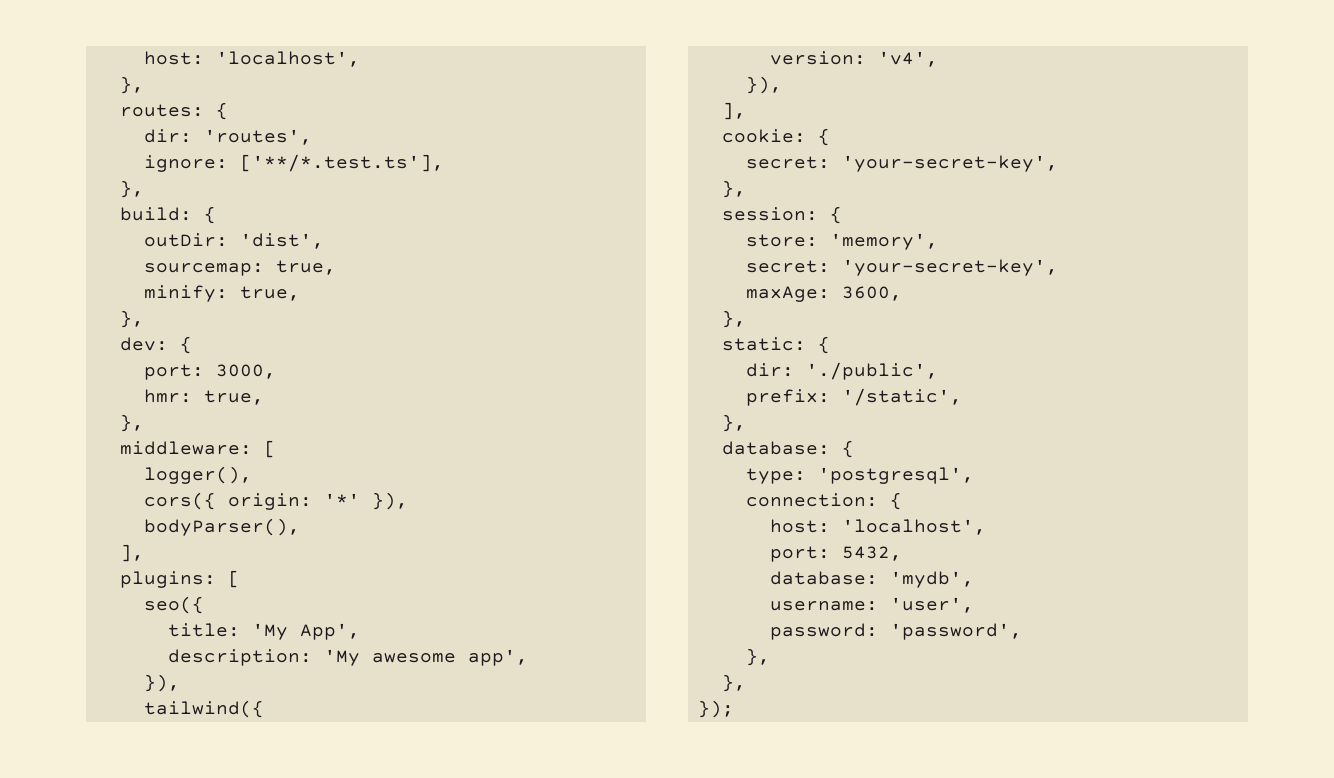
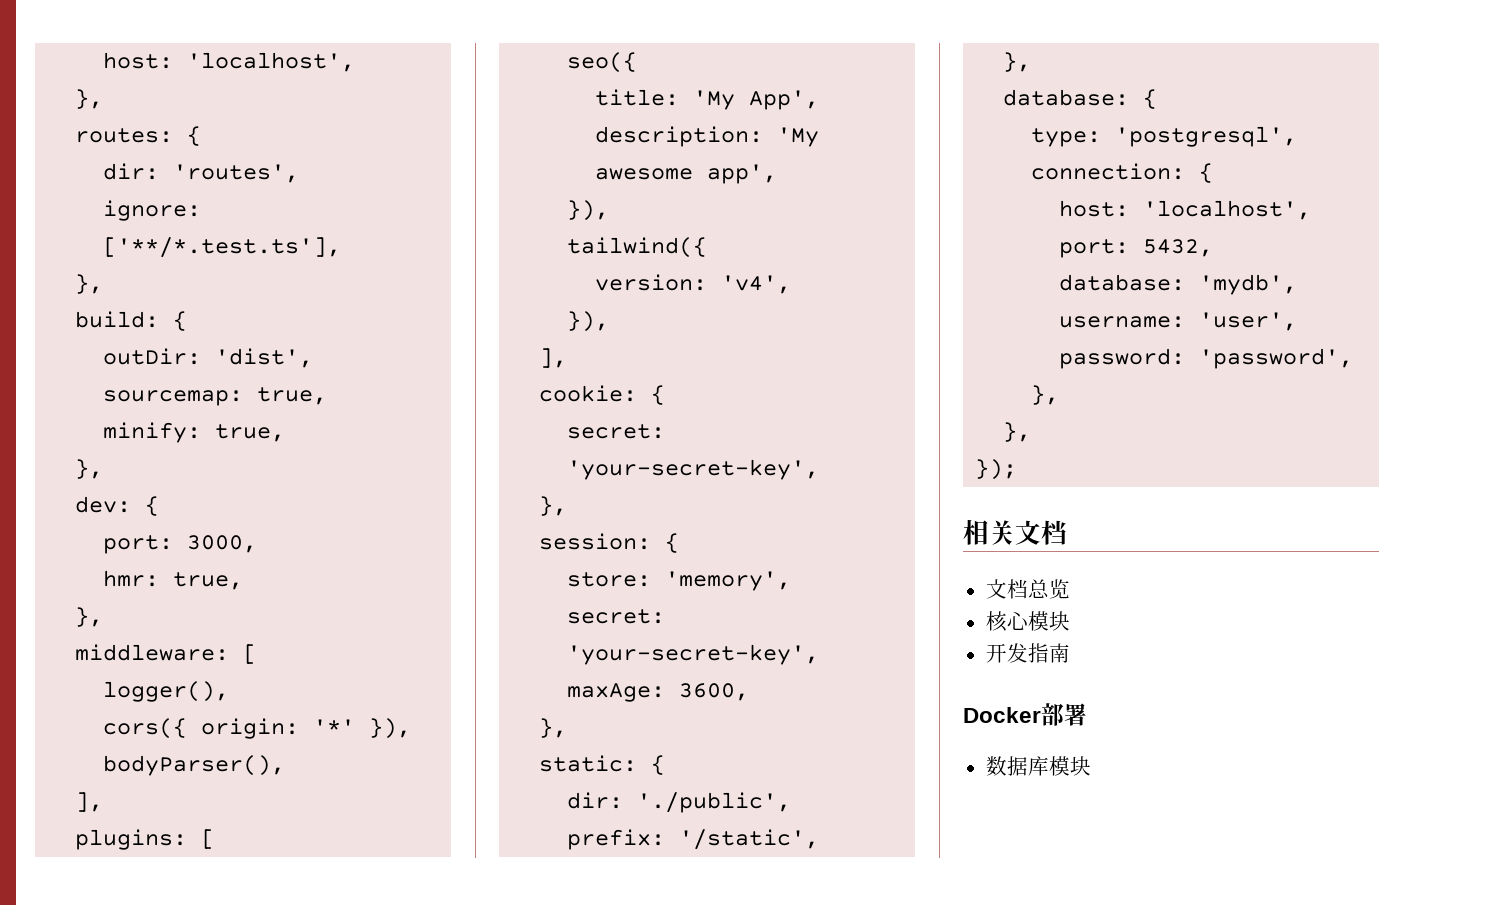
(734, 709) none -> [963,519,1067,545] [985,579,1070,599] [985,611,1070,632] [985,643,1070,663] [963,703,1087,726] [985,756,1091,776] // 相关文档 // 文档总览 // 核心模块 // 开发指南 // Docker部署 // 数据库模块

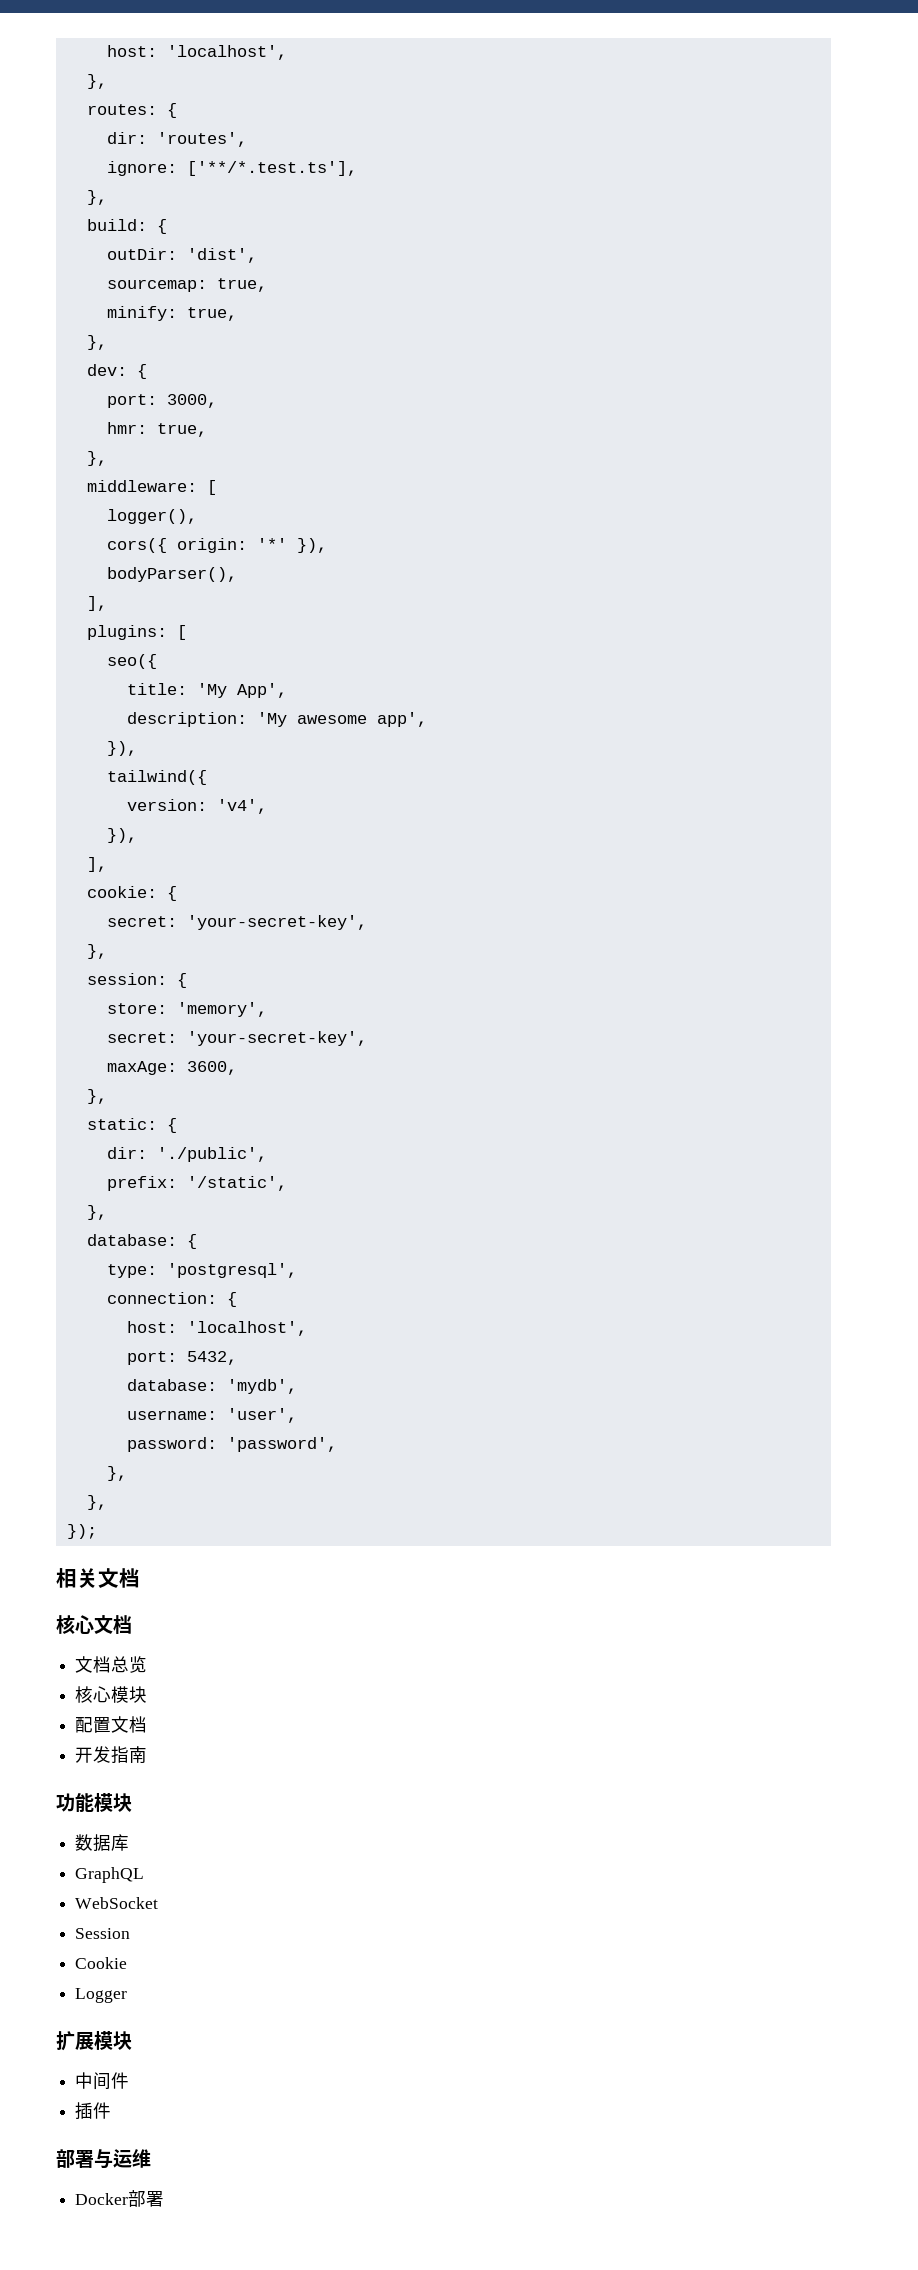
(1067, 532) none -> [56,1615,132,1634] // 核心文档
(1070, 621) none -> [75,1716,148,1733] // 配置文档
[963,703,1087,726] Docker部署 -> [56,1793,132,1812] 功能模块
[1048,756,1091,776] 模块 -> [75,1867,145,1883] [75,1897,159,1909] [75,1928,131,1939] [75,1957,128,1969] [75,1988,128,2003] [56,2031,132,2051] [75,2072,130,2090] [75,2102,112,2120] [56,2149,151,2169] [75,2190,165,2207] // GraphQL // WebSocket // Session // Cookie // Logger // 扩展模块 // 中间件 // 插件 // 部署与运维 // Docker部署

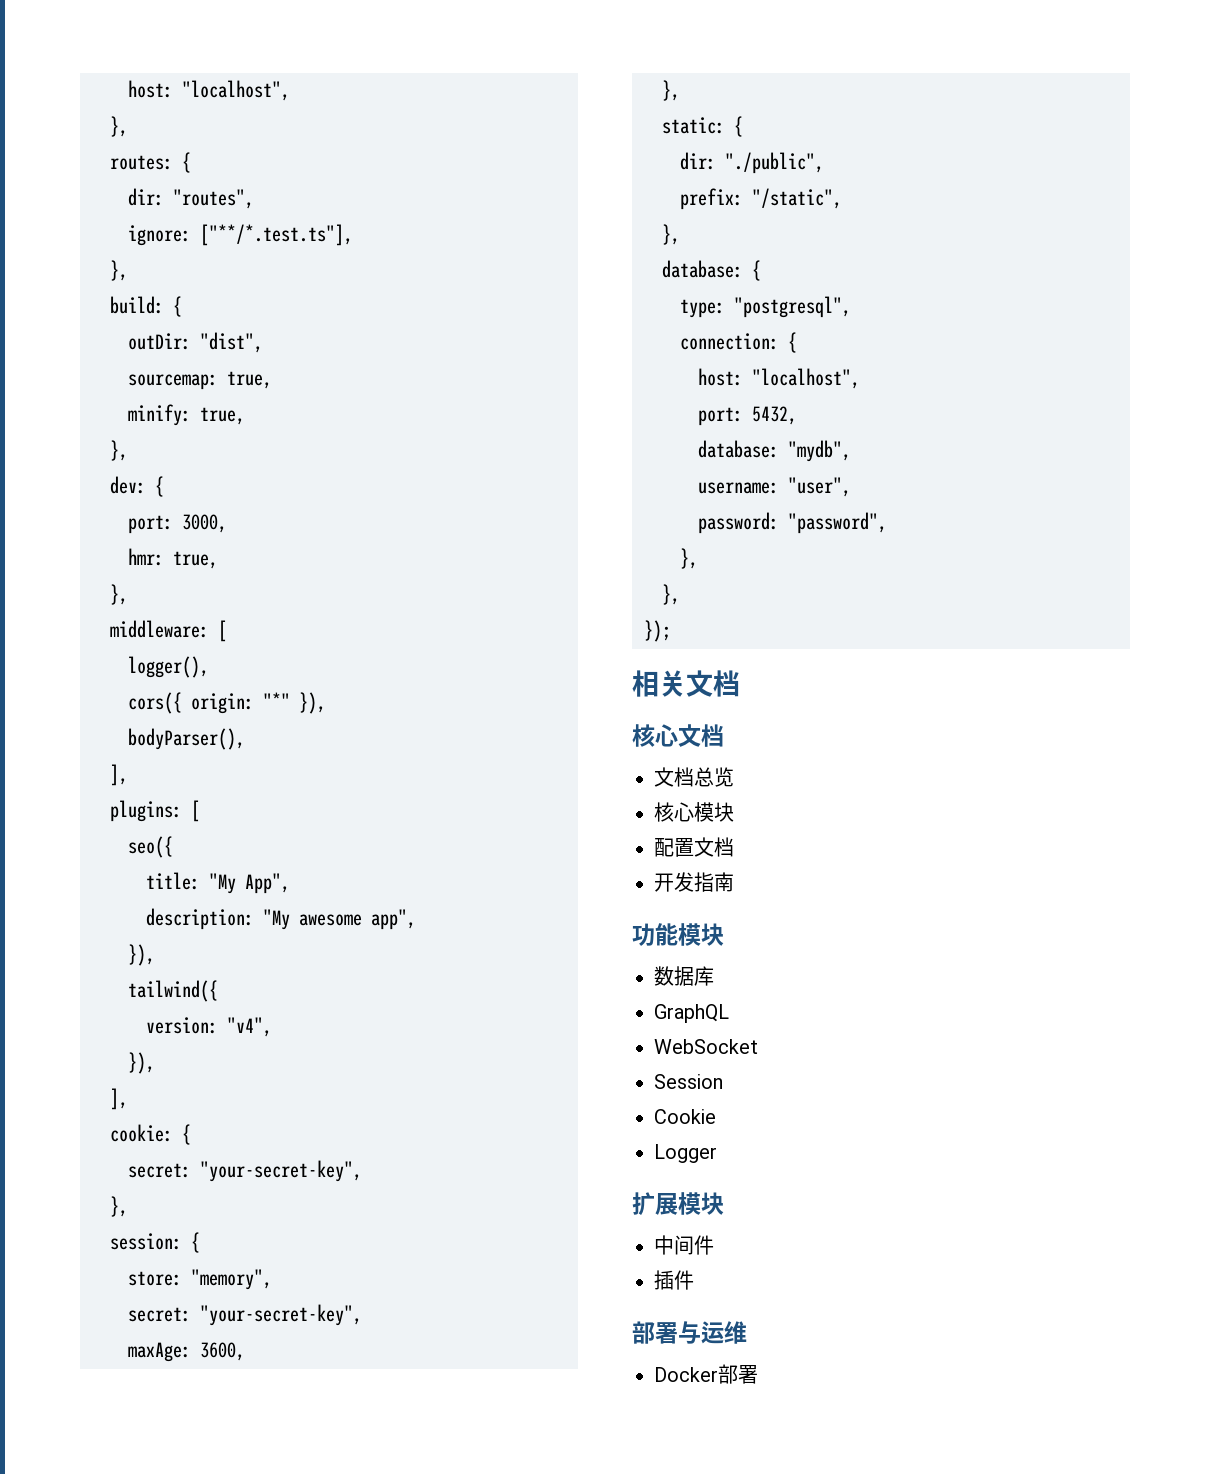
[106,45,287,60] host: 'localhost', -> [128,80,290,101] host: "localhost",
[156,132,247,147] 'routes', -> [173,189,254,209] "routes",
[186,161,357,176] ['**/*.test.ts'], -> [200,224,353,246] ["**/*.test.ts"],
[186,248,257,263] 'dist', -> [200,332,263,353] "dist",
[256,538,287,550] '*' -> [263,692,290,709] "*"
[196,683,287,698] 'My App', -> [209,873,290,894] "My App",
[256,712,427,727] 'My awesome app', -> [263,909,416,930] "My awesome app",
[216,799,267,814] 'v4', -> [227,1017,272,1037] "v4",
[186,915,367,930] 'your-secret-key', -> [200,1160,362,1182] "your-secret-key",
[176,1002,267,1017] [106,1031,367,1046] 'memory', // secret: 'your-secret-key', -> [191,1269,272,1290] [128,1304,362,1326] "memory", // secret: "your-secret-key",
[156,1147,267,1162] './public', -> [725,152,824,174] "./public",
[186,1176,287,1191] '/static', -> [752,188,842,209] "/static",
[166,1263,297,1278] 'postgresql', -> [734,296,851,318] "postgresql",
[186,1321,307,1336] 'localhost', -> [752,368,860,389] "localhost",
[226,1379,297,1394] 'mydb', -> [788,440,851,462] "mydb",
[226,1408,297,1423] 'user', -> [788,477,851,497] "user",
[226,1437,337,1452] 'password', -> [788,512,887,534] "password",

